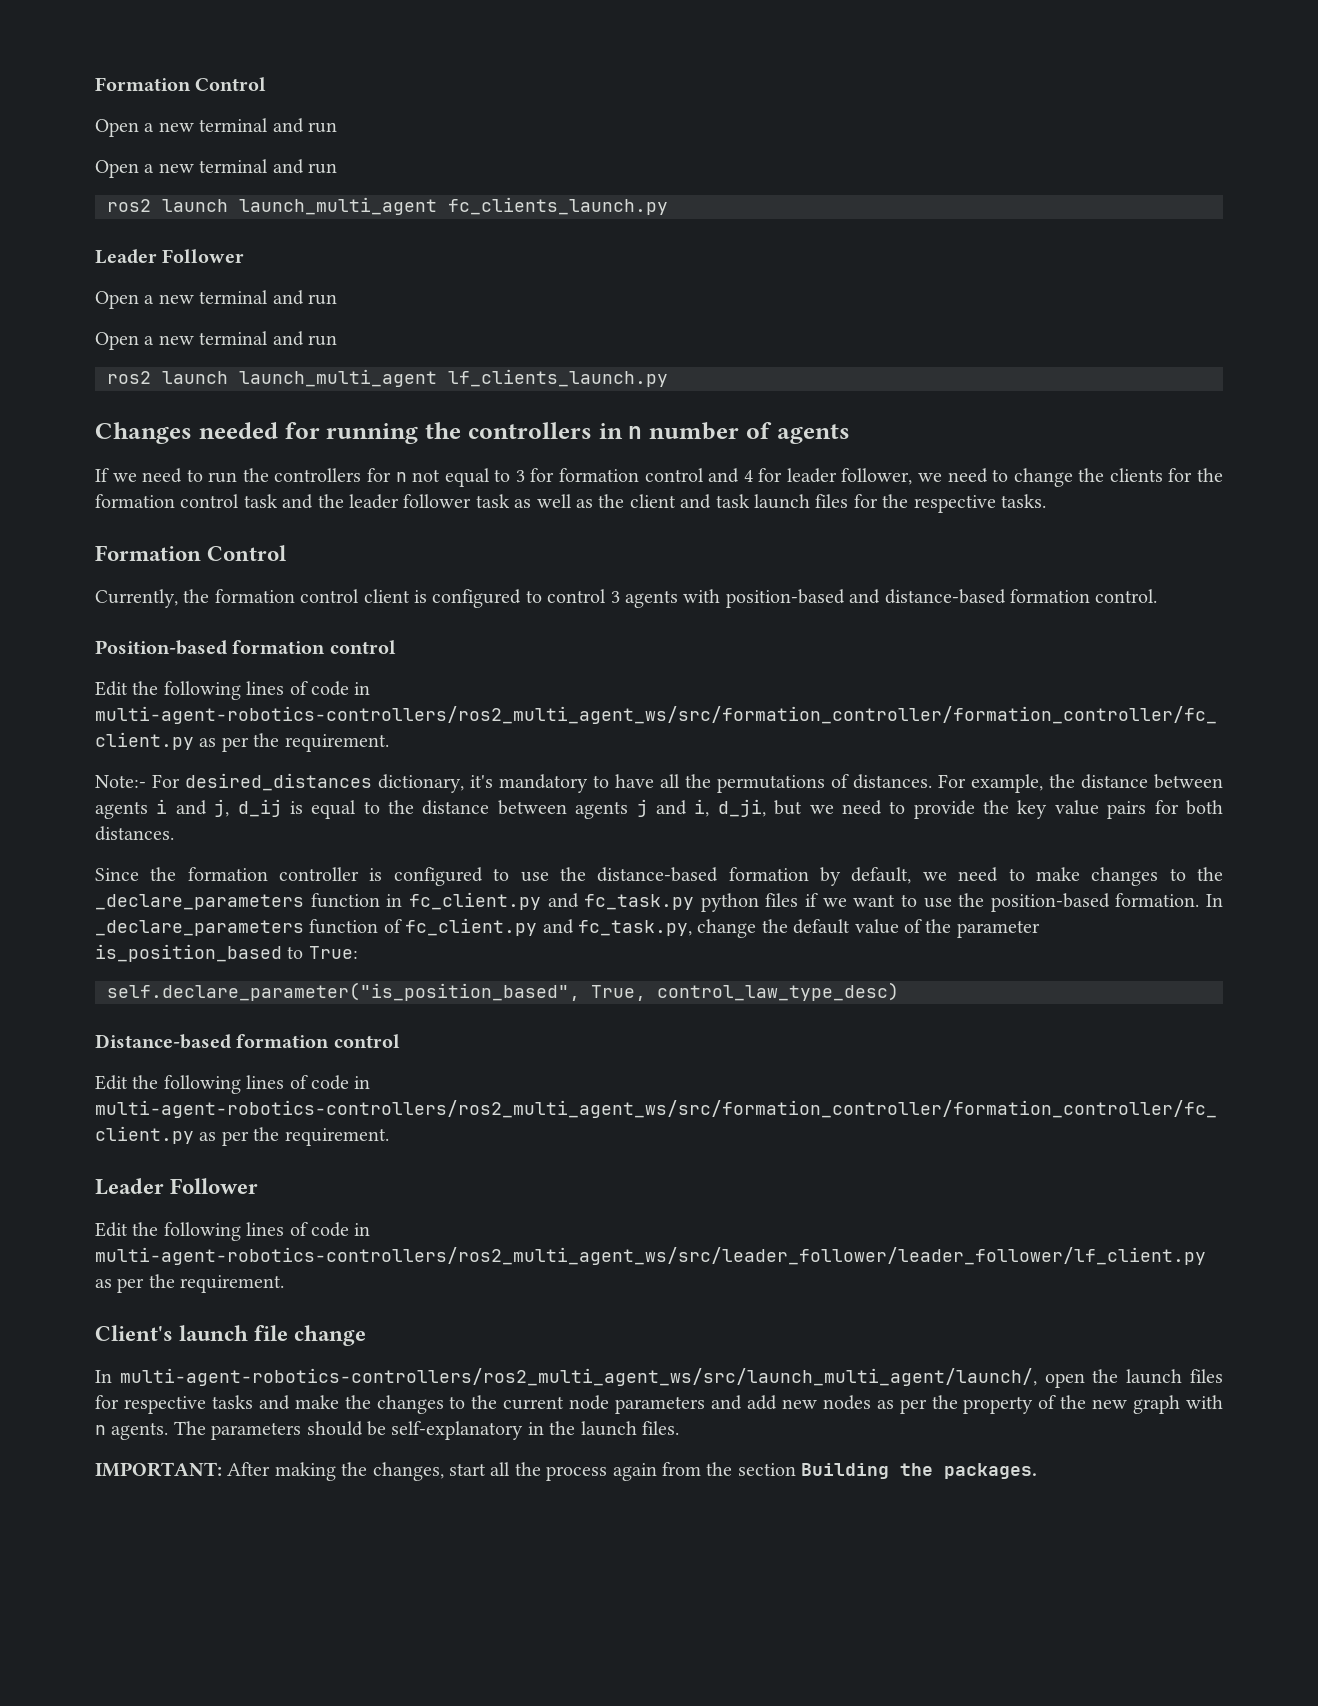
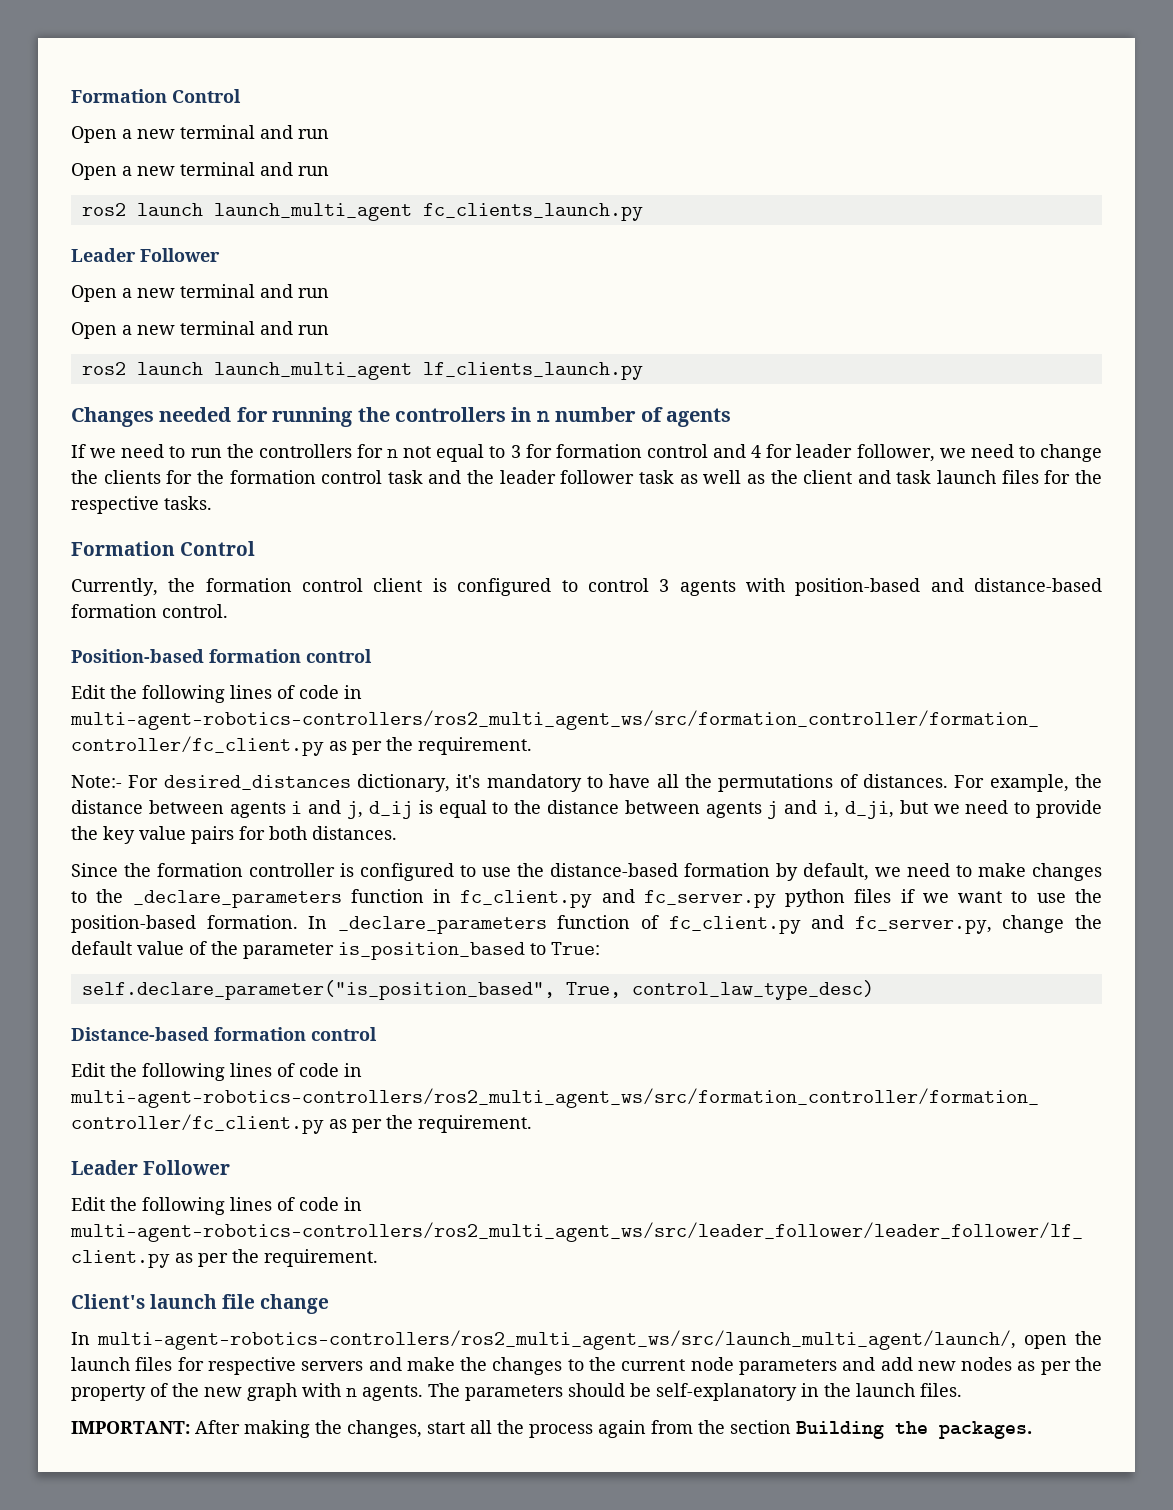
[584,894,695,910] fc_task.py -> [643,890,776,908] fc_server.py
[577,920,692,936] fc_task.py, -> [854,916,992,934] fc_server.py,
[211,1395,253,1409] tasks -> [301,1361,364,1371] servers

